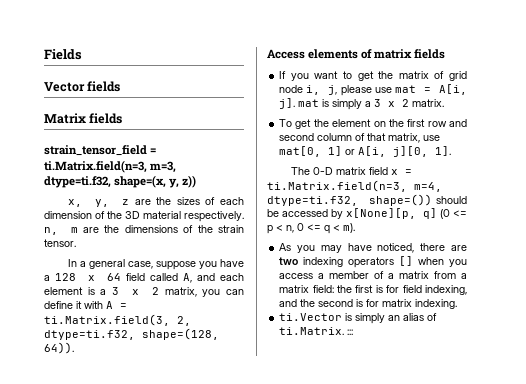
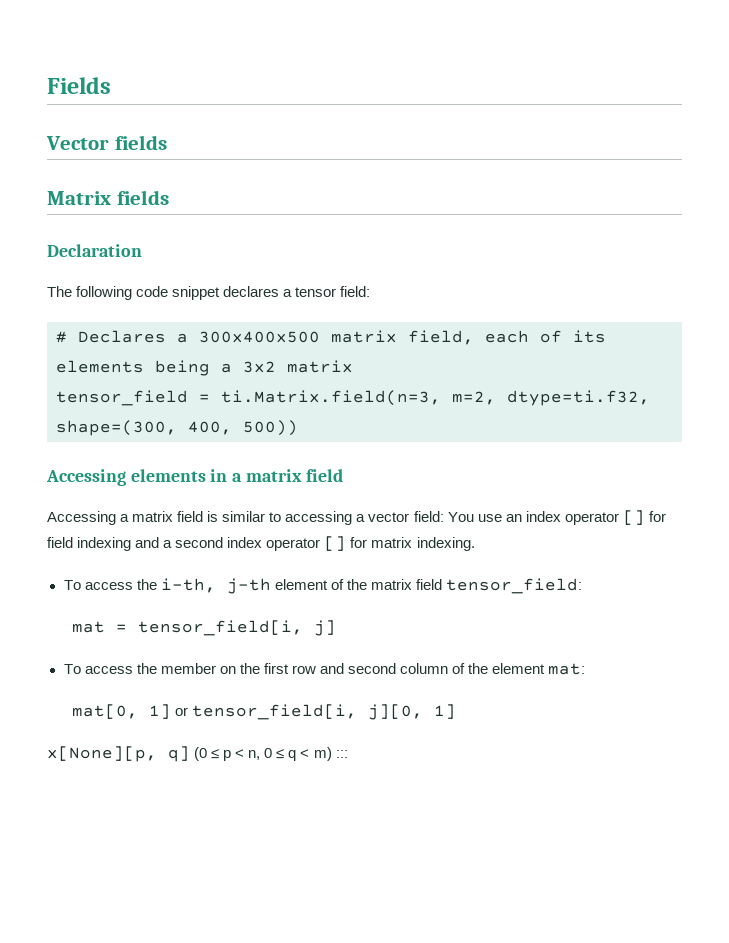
[44,145,157,156] [44,160,177,173] [44,175,197,188] [67,197,244,207] [44,211,244,222] [44,225,245,235] [44,239,76,247] [67,259,244,270] [44,273,244,283] [44,287,244,297] [44,301,127,309] [44,314,191,326] [44,328,219,340] [44,342,74,354] [267,49,446,59] [279,71,467,81] [279,84,467,96] [279,98,445,110] [279,119,372,129] strain_tensor_field = ti.Matrix.field(n=3, m=3, dtype=ti.f32, shape=(x, y, z)) // x, y, z are the sizes of each dimension of the 3D material respectively. n, m are the dimensions of the strain tensor. // In a general case, suppose you have a 128 x 64 field called A, and each element is a 3 x 2 matrix, you can define it with A = ti.Matrix.field(3, 2, dtype=ti.f32, shape=(128, 64)). // Access elements of matrix fields // If you want to get the matrix of grid node i, j, please use mat = A[i, j]. mat is simply a 3 x 2 matrix. // To get the element -> [47,244,142,257] [47,286,371,300] [56,330,606,345] [56,360,353,376] [56,390,650,406] [56,420,298,436] [46,469,343,486] [47,510,666,525] [47,536,475,551] [63,578,582,594] [72,620,337,636] [63,663,216,674] Declaration // The following code snippet declares a tensor field: // # Declares a 300x400x500 matrix field, each of its elements being a 3x2 matrix // tensor_field = ti.Matrix.field(n=3, m=2, dtype=ti.f32, shape=(300, 400, 500)) // Accessing elements in a matrix field // Accessing a matrix field is similar to accessing a vector field: You use an index operator [] for field indexing and a second index operator [] for matrix indexing. // To access the i-th, j-th element of the matrix field tensor_field: // mat = tensor_field[i, j] // To access the member
[367,133,441,143] [279,146,452,157] [290,167,412,175] [267,180,442,192] [267,194,467,206] [267,209,343,219] that matrix, use mat[0, 1] or A[i, j][0, 1]. // The 0-D matrix field x = ti.Matrix.field(n=3, m=4, dtype=ti.f32, shape=()) should be accessed by -> [468,663,586,675] [72,704,457,720] the element mat: // mat[0, 1] or tensor_field[i, j][0, 1] //
[453,210,467,217] <= -> [211,749,220,759] ≤
[307,224,321,231] <= -> [276,749,285,759] ≤
[343,223,355,233] [279,243,467,253] [279,256,467,268] [279,271,467,279] [279,285,467,295] [279,299,458,309] [279,313,438,324] [279,327,345,335] m). // As you may have noticed, there are two indexing operators [] when you access a member of a matrix from a matrix field: the first is for field indexing, and the second is for matrix indexing. // ti.Vector is simply an alias of ti.Matrix. -> [313,747,332,761] m)

